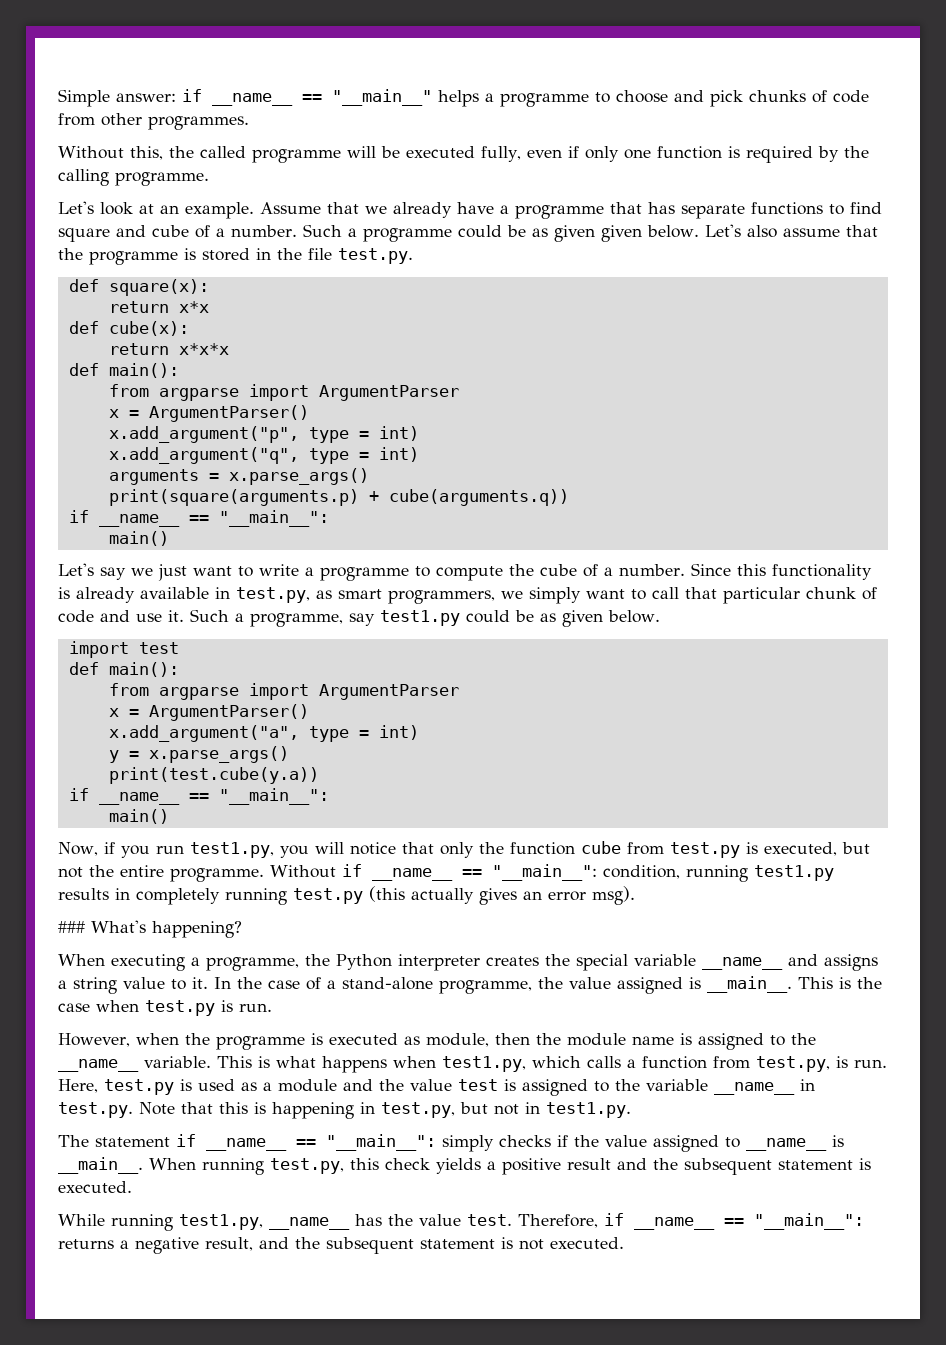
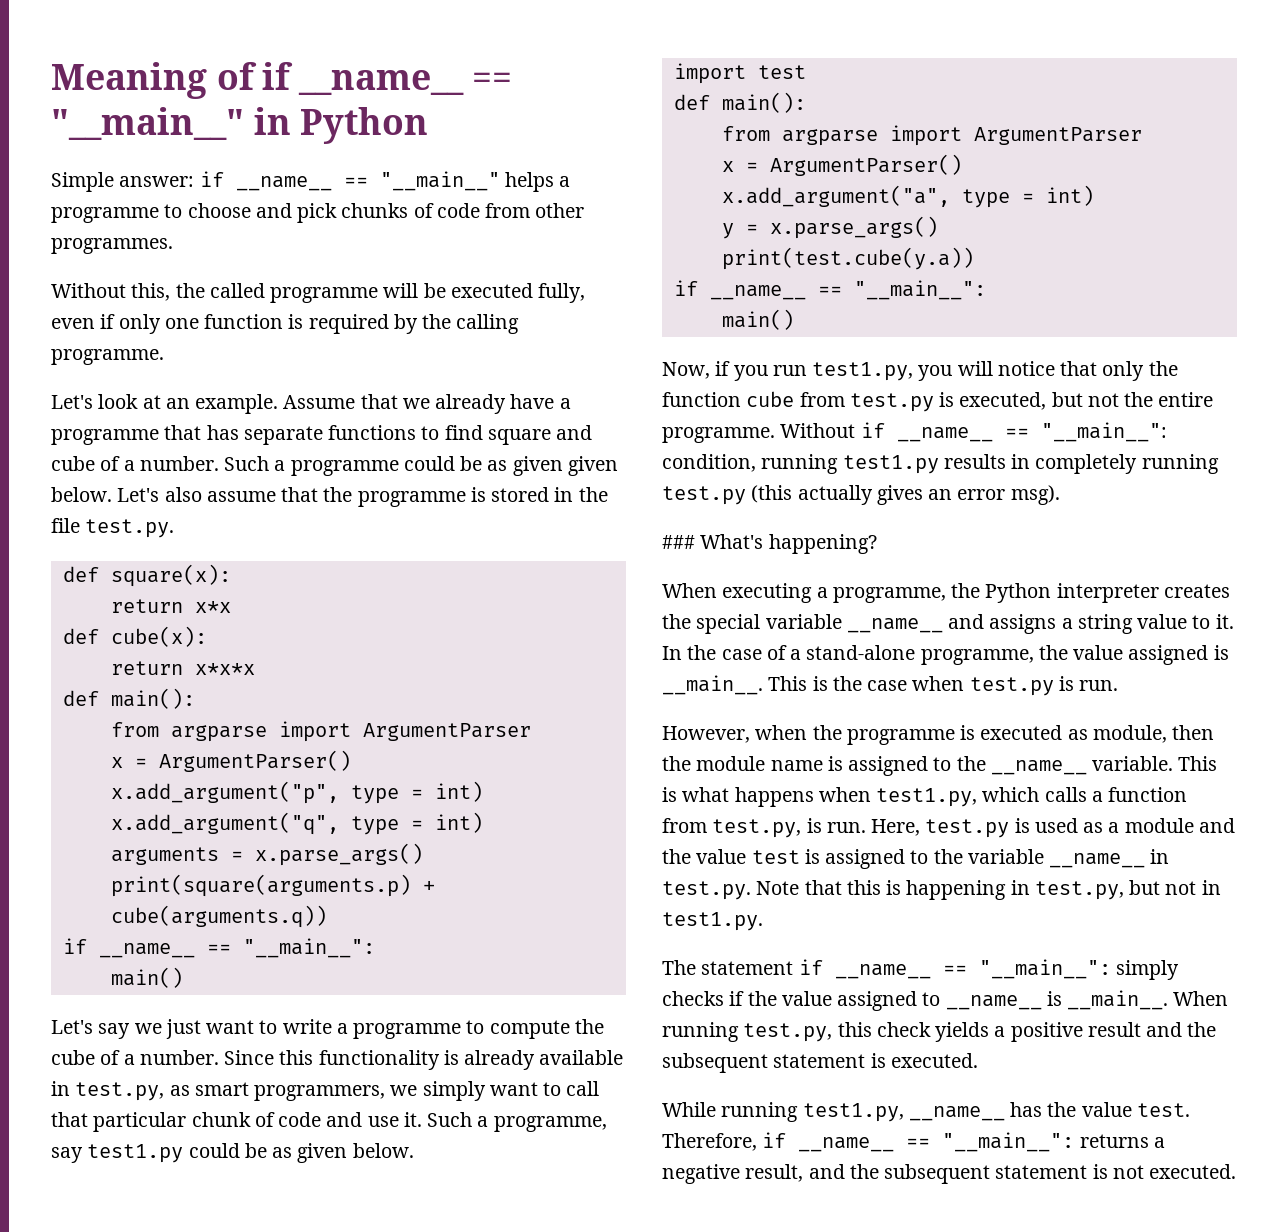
(58, 98) none -> [51,62,513,99] [51,107,429,144] Meaning of if __name__ == "__main__" in Python //

